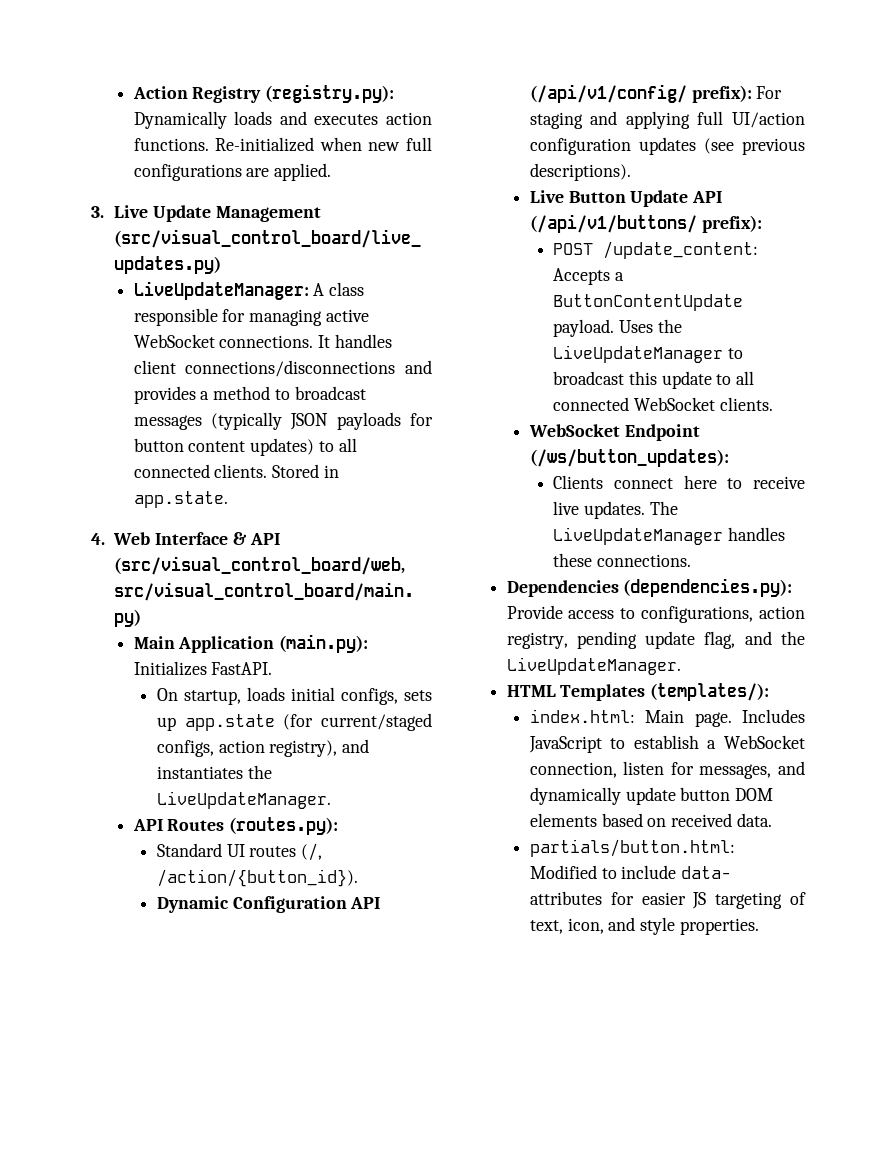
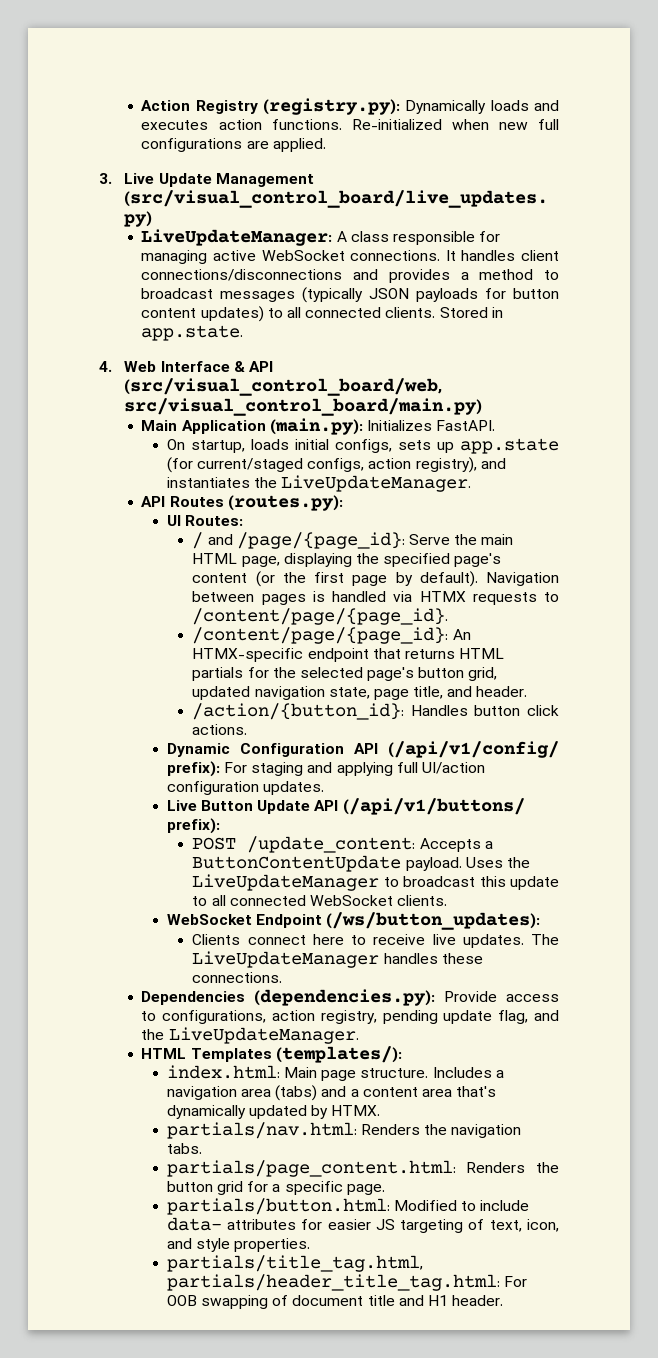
[156,843,323,861] [156,869,358,887] Standard UI routes (/, /action/{button_id}). -> [166,515,244,526] [192,532,514,549] [192,553,502,567] [192,571,559,587] [192,591,559,605] [192,608,449,625] [192,627,471,644] [192,648,505,662] [192,667,498,681] [192,686,528,700] [192,703,559,720] [192,724,248,735] UI Routes: // / and /page/{page_id}: Serve the main HTML page, displaying the specified page's content (or the first page by default). Navigation between pages is handled via HTMX requests to /content/page/{page_id}. // /content/page/{page_id}: An HTMX-specific endpoint that returns HTML partials for the selected page's button grid, updated navigation state, page title, and header. // /action/{button_id}: Handles button click actions.
[638,137,805,155] [529,163,631,181] updates (see previous descriptions). -> [263,781,325,795] updates.
[694,709,805,727] [528,735,805,753] [529,761,805,779] [529,787,774,805] [529,813,772,827] page. Includes JavaScript to establish a WebSocket connection, listen for messages, and dynamically update button DOM elements based on received data. -> [321,1067,504,1081] [166,1085,497,1101] [166,1105,381,1119] [166,1122,522,1139] [166,1143,202,1154] [166,1160,559,1177] [166,1181,385,1195] page structure. Includes a navigation area (tabs) and a content area that's dynamically updated by HTMX. // partials/nav.html: Renders the navigation tabs. // partials/page_content.html: Renders the button grid for a specific page.
(759, 926) none -> [166,1255,423,1272] [166,1274,528,1291] [166,1295,504,1309] // partials/title_tag.html, partials/header_title_tag.html: For OOB swapping of document title and H1 header.

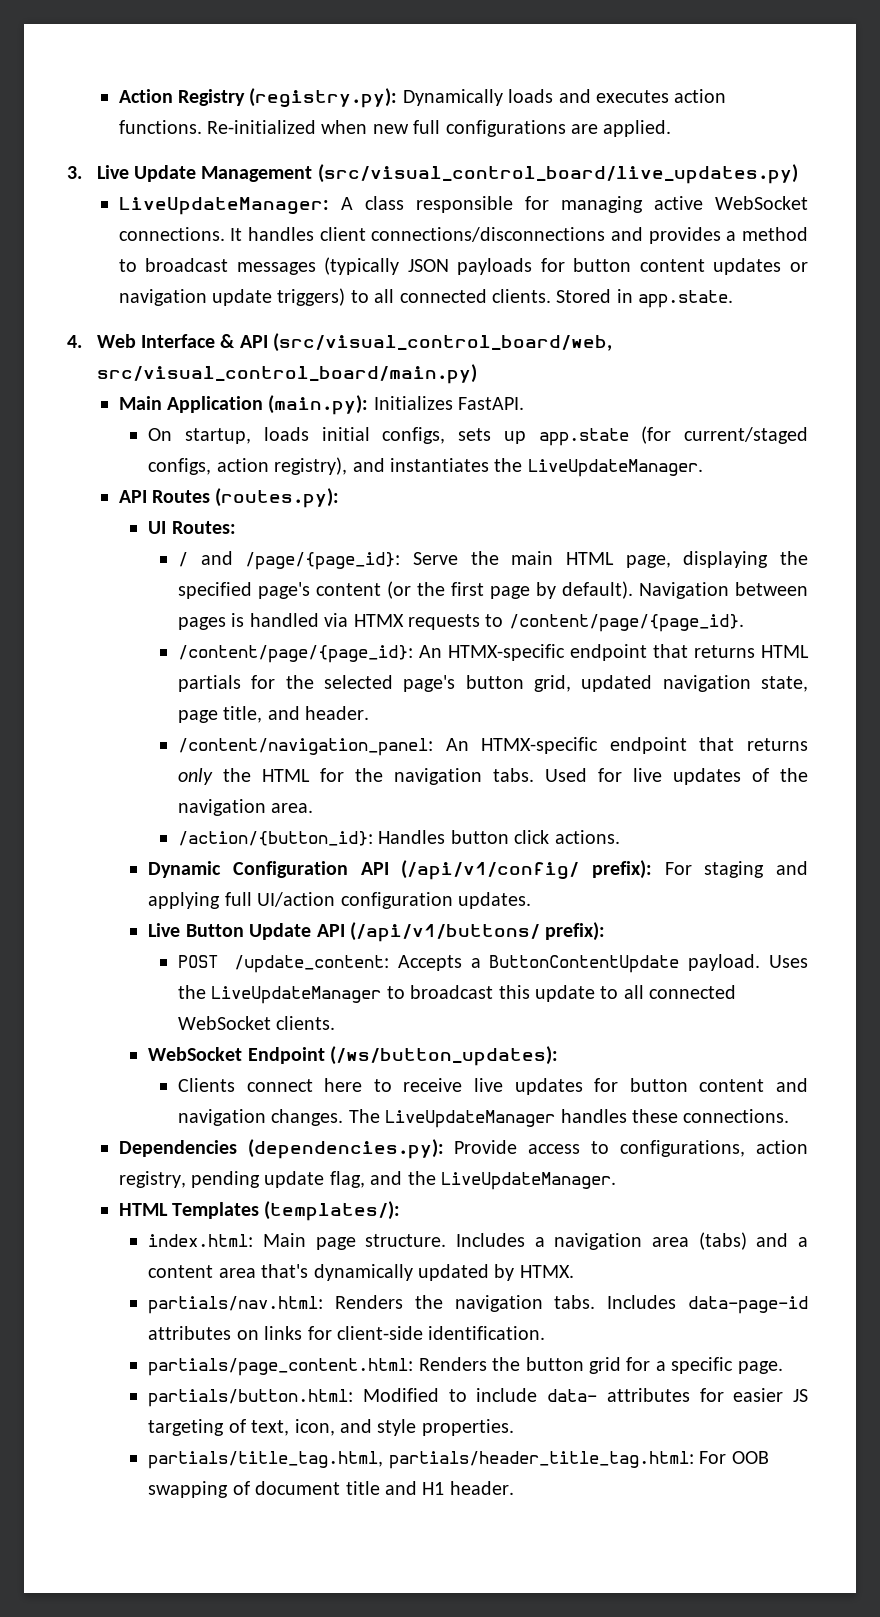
[200,306,264,322] updates) -> [713,258,808,275] [118,288,346,306] updates or navigation update triggers)
(528, 691) none -> [177,737,808,756] [177,768,808,785] [177,799,314,816] // /content/navigation_panel: An HTMX-specific endpoint that returns only the HTML for the navigation tabs. Used for live updates of the navigation area.
[462,934,524,948] updates. -> [514,1078,808,1095] [177,1109,344,1126] updates for button content and navigation changes.
(202, 1148) none -> [607,1295,808,1314] [148,1326,546,1340] Includes data-page-id attributes on links for client-side identification.

